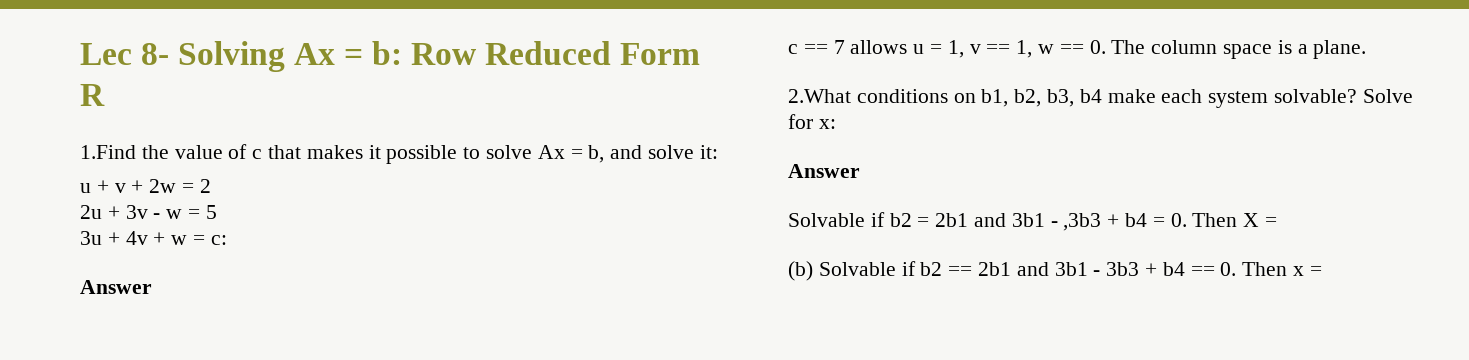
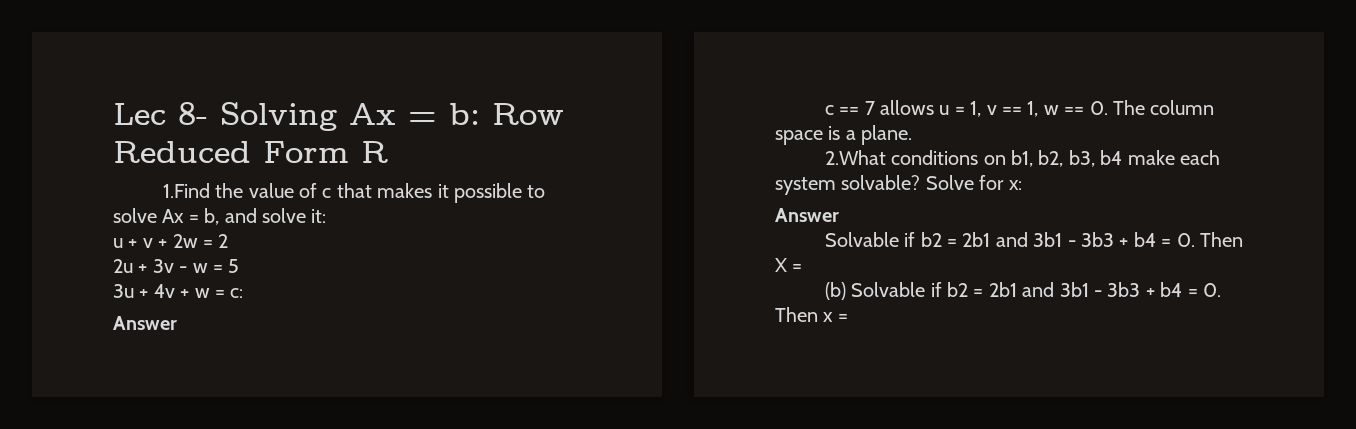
[1063,213,1102,231] ,3b3 -> [1080,232,1114,247] 3b3
[948,262,1215,276] == 2b1 and 3b1 - 3b3 + b4 == -> [973,282,1198,297] = 2b1 and 3b1 - 3b3 + b4 =

